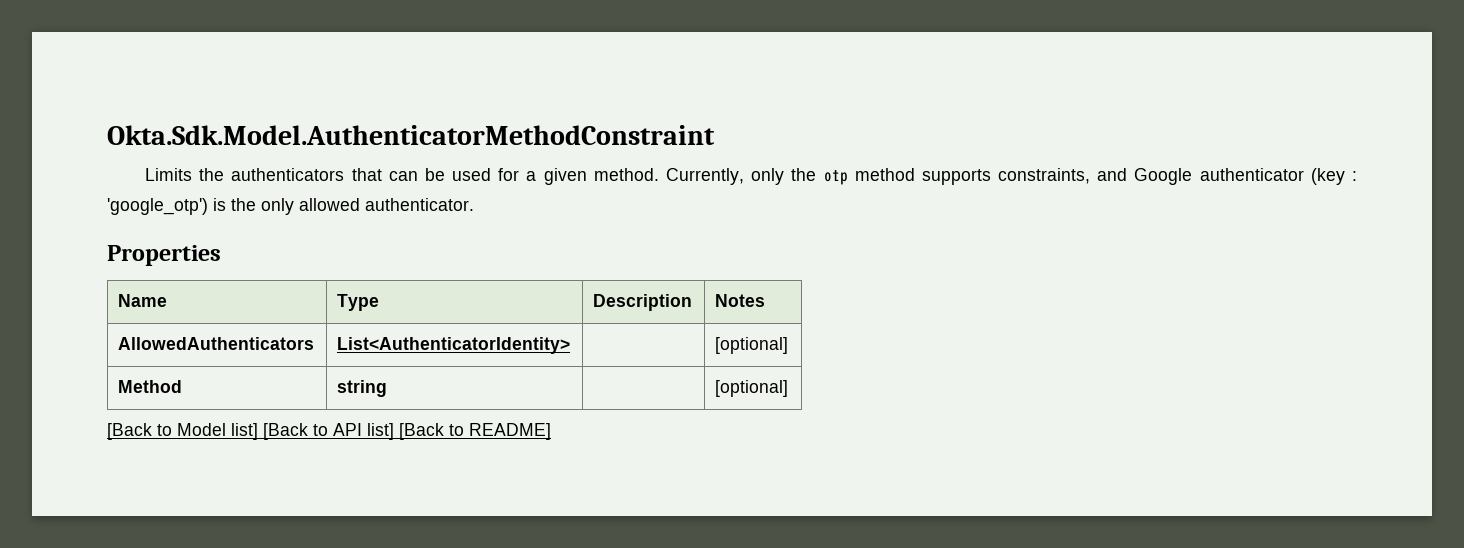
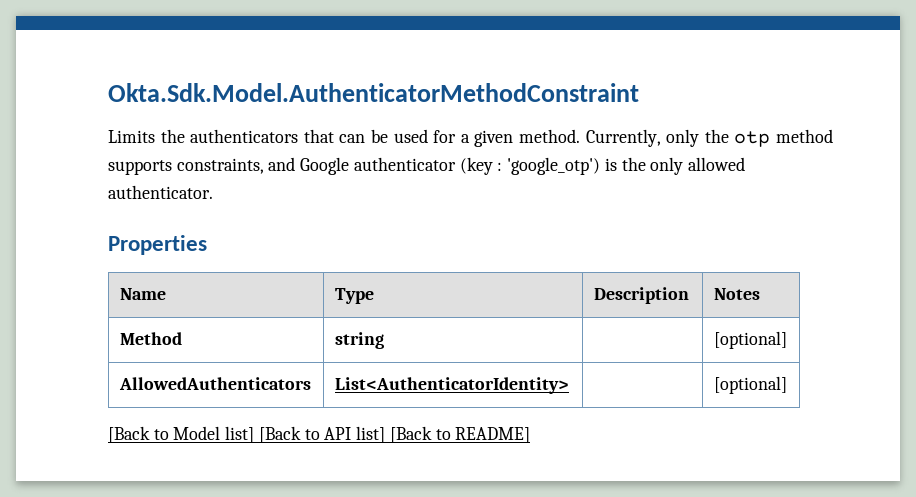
[118,337,315,350] [337,337,571,354] [715,337,789,354] [118,380,183,393] [337,380,388,397] AllowedAuthenticators | List<AuthenticatorIdentity> | | [optional] // Method | string -> [119,332,182,345] [334,332,384,349] [713,331,787,349] [118,377,311,390] [334,377,569,394] Method | string | | [optional] // AllowedAuthenticators | List<AuthenticatorIdentity>

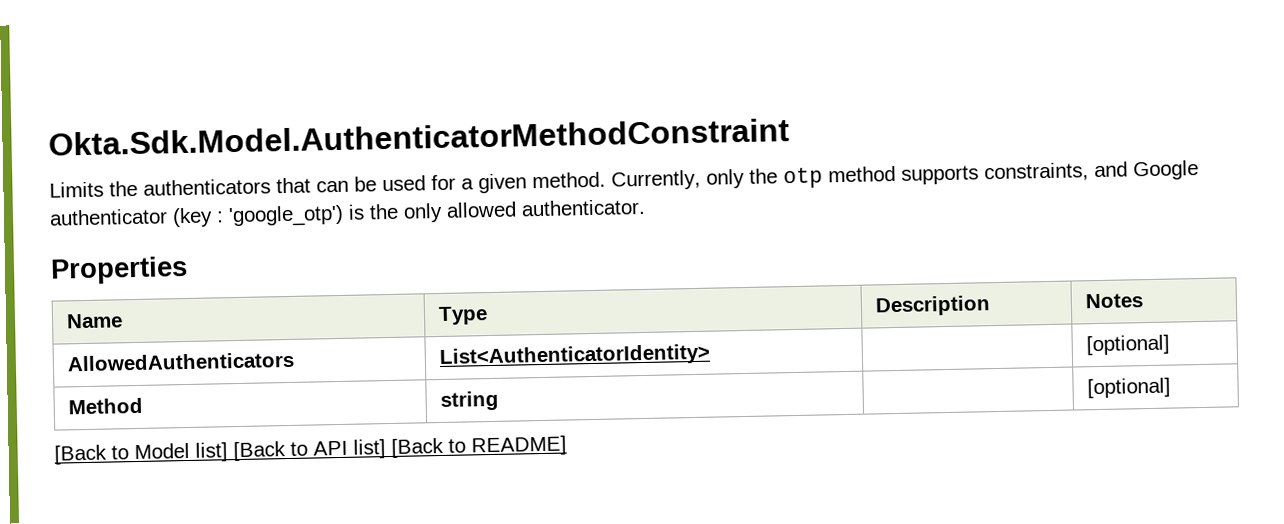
[119,332,182,345] [334,332,384,349] [713,331,787,349] [118,377,311,390] [334,377,569,394] Method | string | | [optional] // AllowedAuthenticators | List<AuthenticatorIdentity> -> [66,351,295,372] [438,343,710,369] [1085,334,1170,356] [67,397,143,415] [439,390,499,412] AllowedAuthenticators | List<AuthenticatorIdentity> | | [optional] // Method | string

